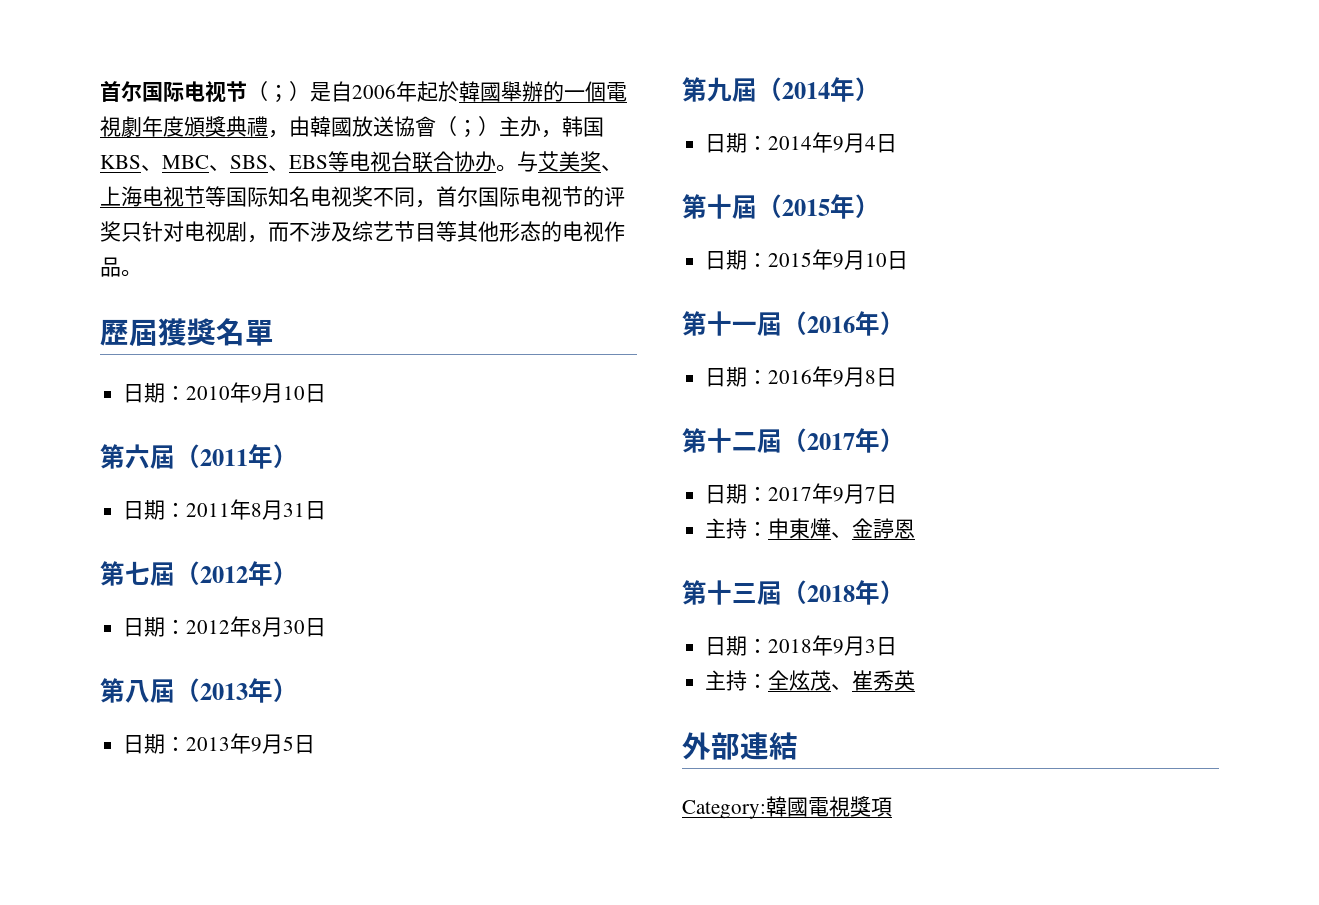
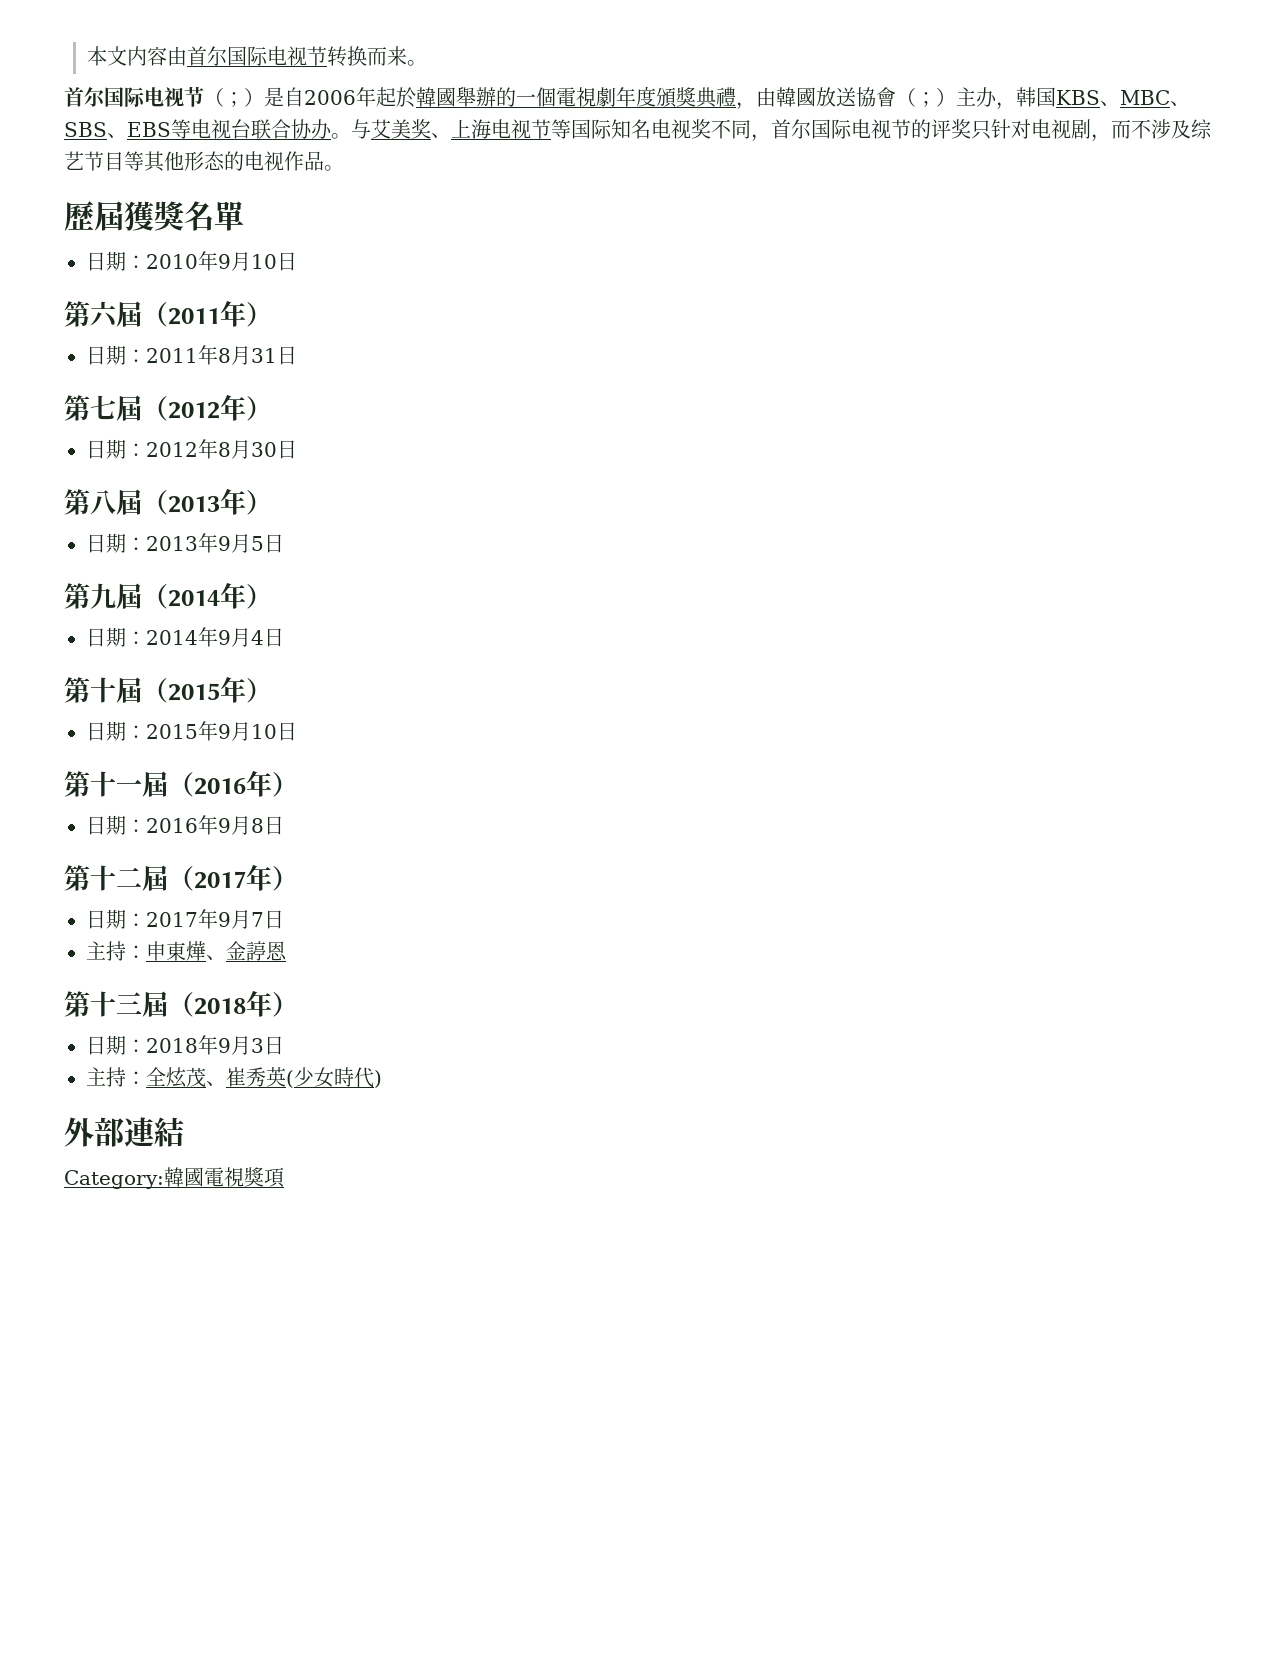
(100, 91) none -> [86,46,427,67] 本文内容由首尔国际电视节转换而来。 //
(916, 680) none -> [286,1067,382,1088] (少女時代)

